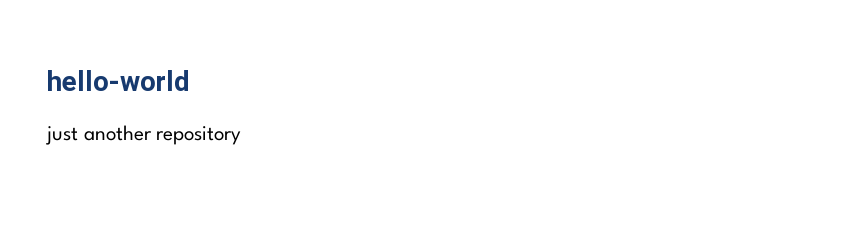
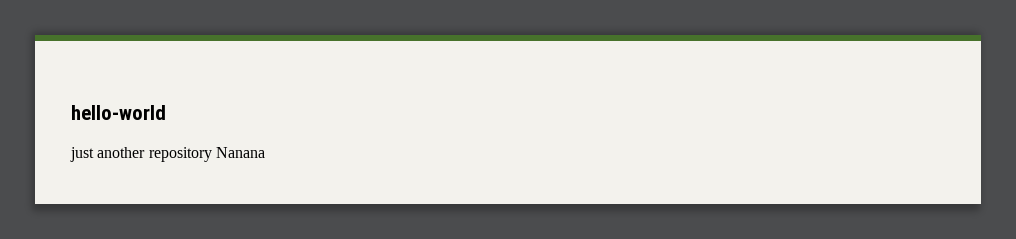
(242, 135) none -> [215,147,265,158] Nanana

